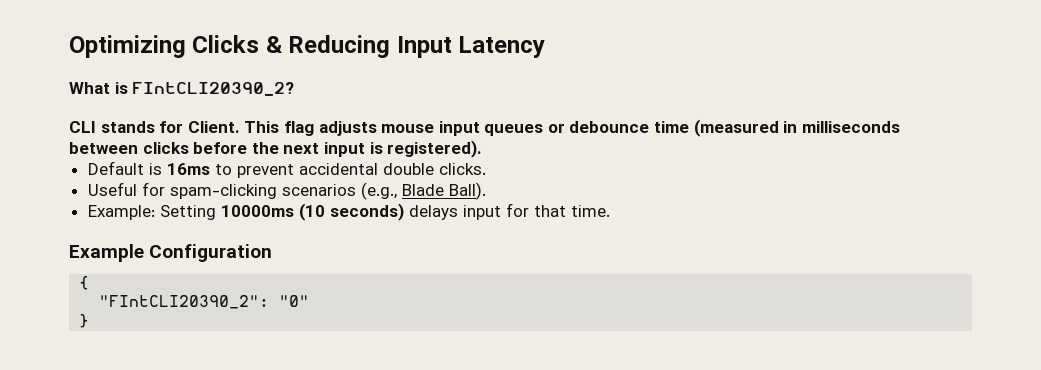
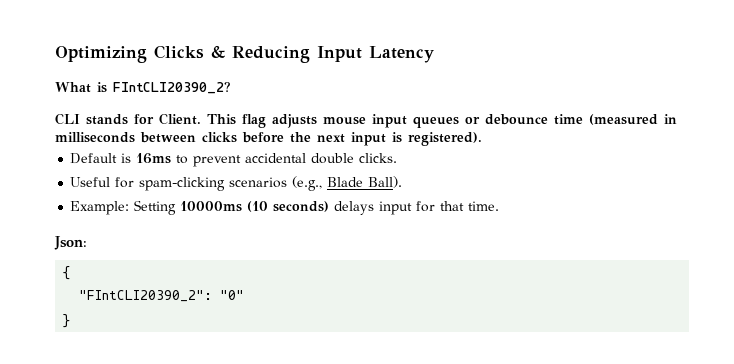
[69,244,273,262] Example Configuration -> [54,236,87,250] Json:

